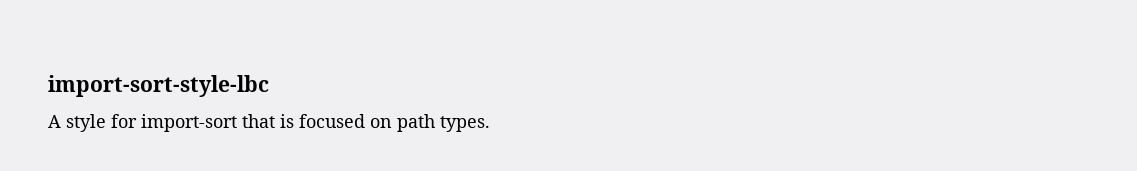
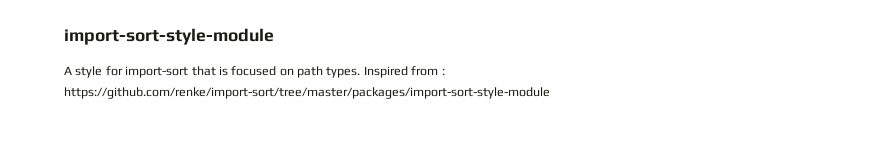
[48,75,269,97] import-sort-style-lbc -> [64,28,274,45] import-sort-style-module
(490, 124) none -> [363,66,445,78] [64,87,550,99] Inspired from : https://github.com/renke/import-sort/tree/master/packages/import-sort-style-module

